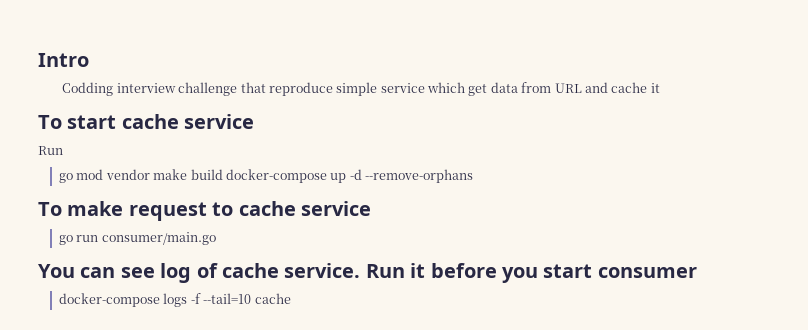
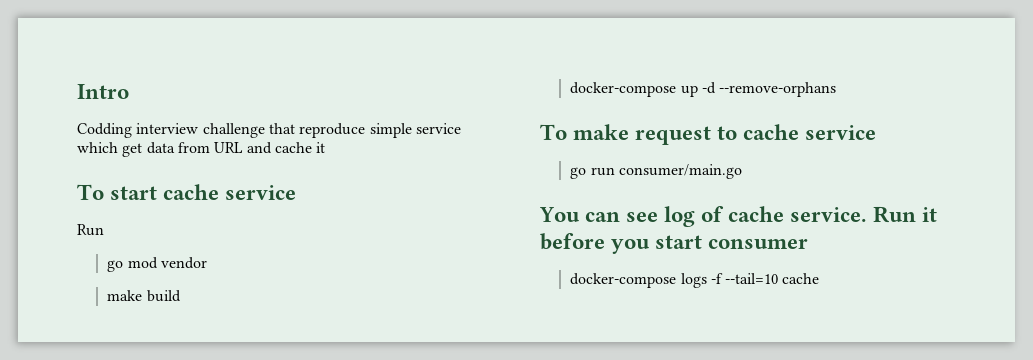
(150, 174) none -> (207, 263) //
(223, 174) none -> (181, 296) //

